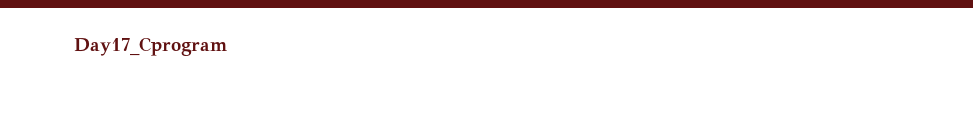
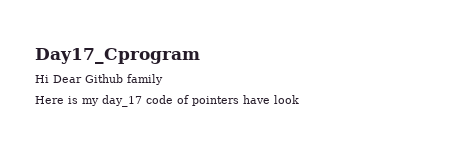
(227, 46) none -> [35,74,163,85] [35,95,299,107] // Hi Dear Github family // Here is my day_17 code of pointers have look

